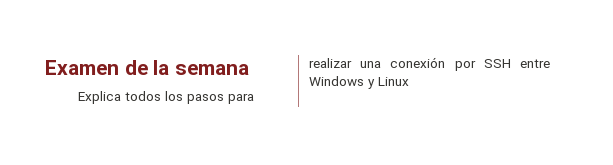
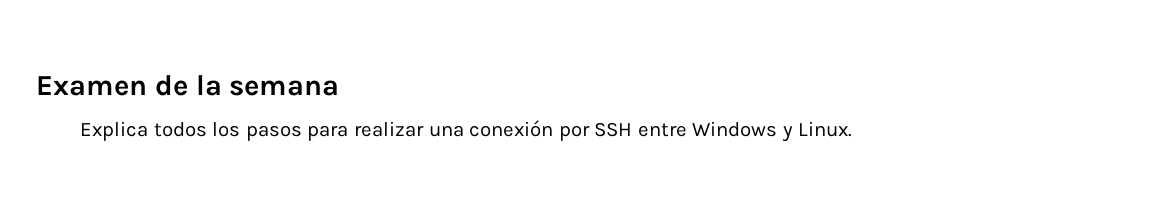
[378,77,409,86] Linux -> [798,121,853,137] Linux.

